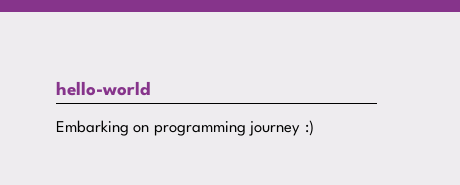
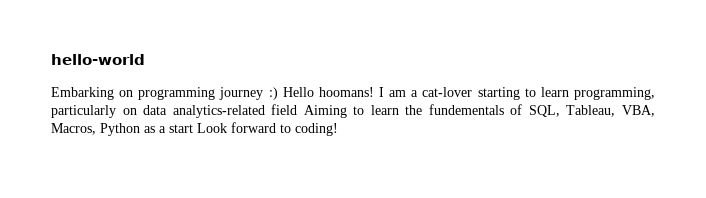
(314, 128) none -> [282,87,656,100] [51,104,655,118] [51,122,338,136] Hello hoomans! I am a cat-lover starting to learn programming, particularly on data analytics-related field Aiming to learn the fundementals of SQL, Tableau, VBA, Macros, Python as a start Look forward to coding!

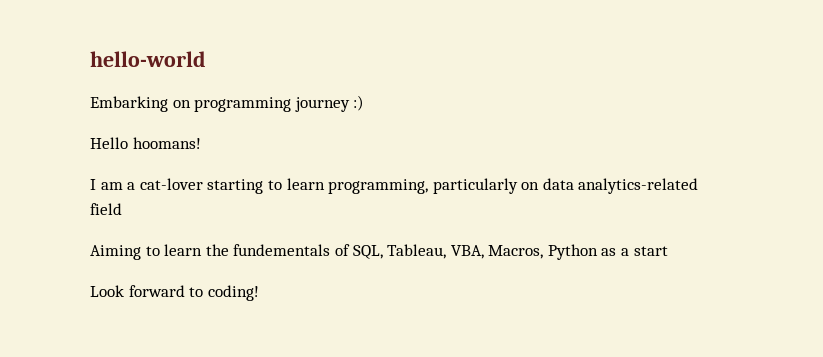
(278, 93) none -> (365, 103) //
(374, 92) none -> (201, 143) //
(298, 109) none -> (122, 209) //
(193, 128) none -> (668, 251) //

